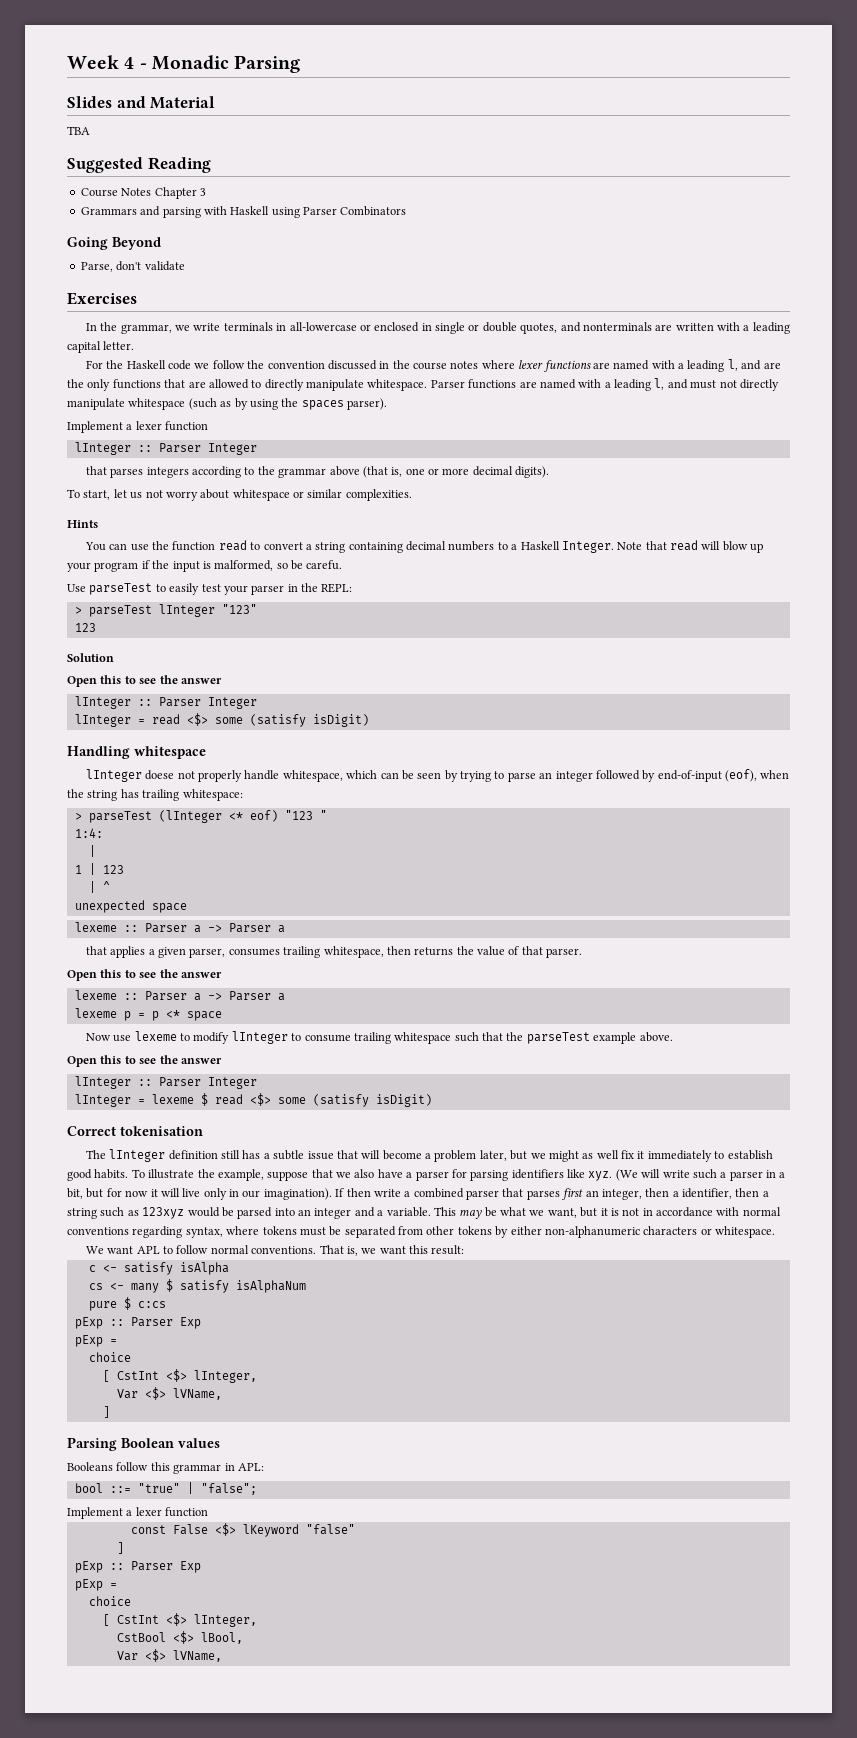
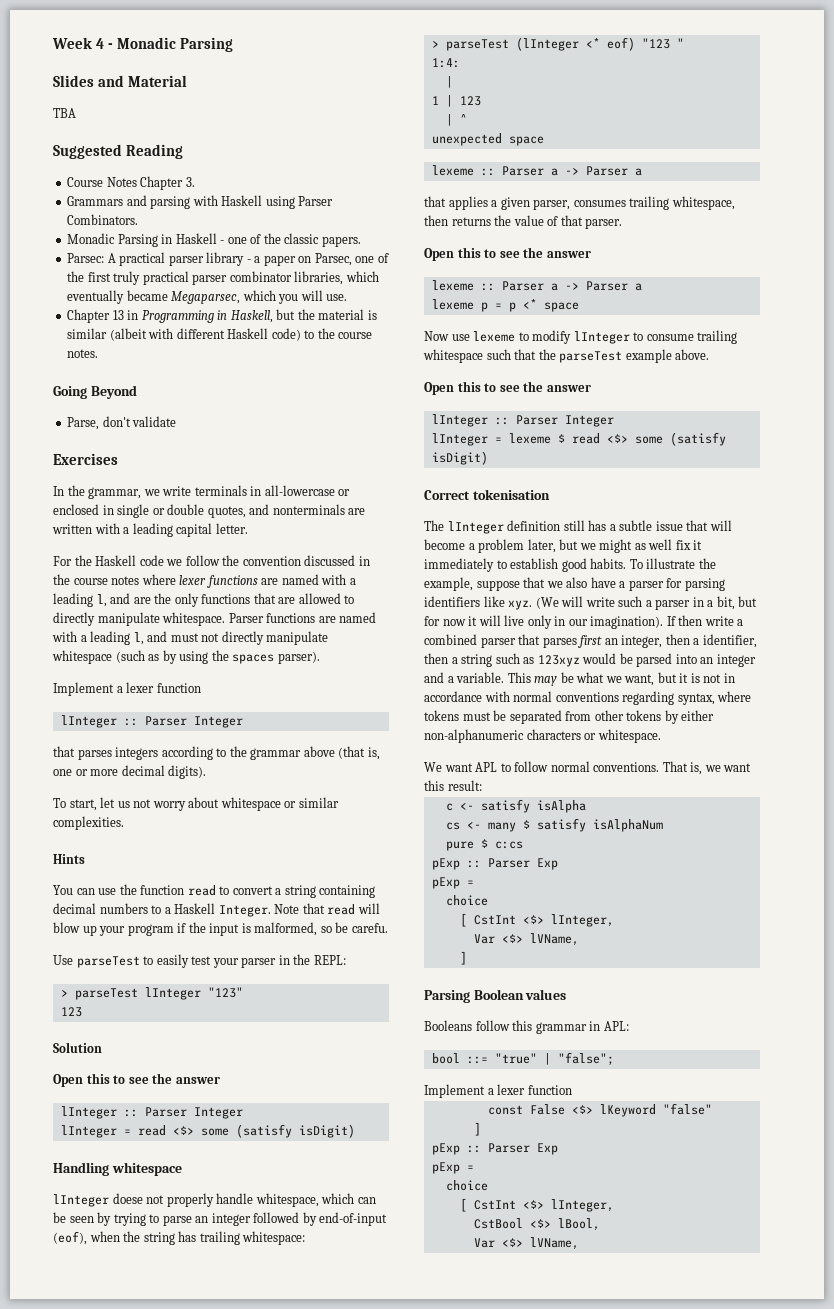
[199,188,206,196] 3 -> [185,177,195,187] 3.
[340,206,407,216] Combinators -> [67,214,139,225] [67,233,361,247] [67,252,389,266] [67,271,379,285] [67,290,348,304] [67,309,377,323] [67,328,373,341] [67,349,99,358] Combinators. // Monadic Parsing in Haskell - one of the classic papers. // Parsec: A practical parser library - a paper on Parsec, one of the first truly practical parser combinator libraries, which eventually became Megaparsec, which you will use. // Chapter 13 in Programming in Haskell, but the material is similar (albeit with different Haskell code) to the course notes.

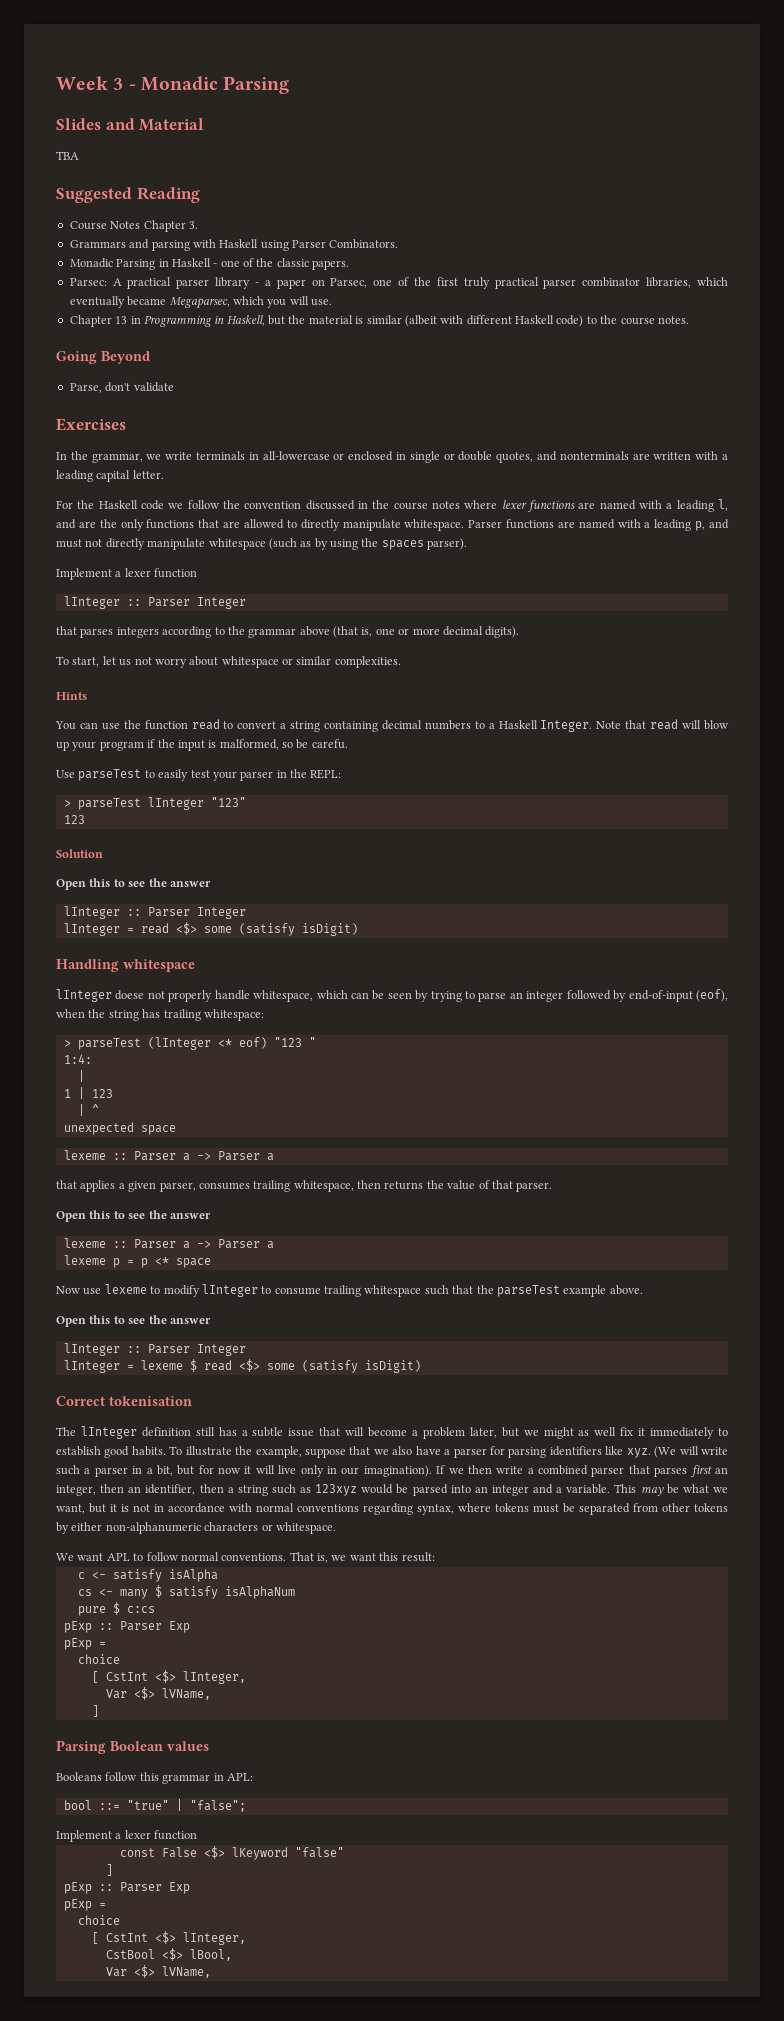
[96,38,105,49] 4 -> [113,78,124,90] 3
[133,632,144,645] l, -> [695,521,706,531] p,
(676, 621) none -> [448,1468,464,1474] we
[693,638,700,645] a -> [128,1486,142,1493] an

